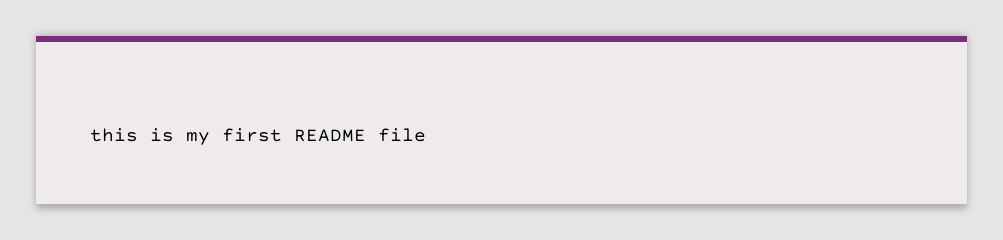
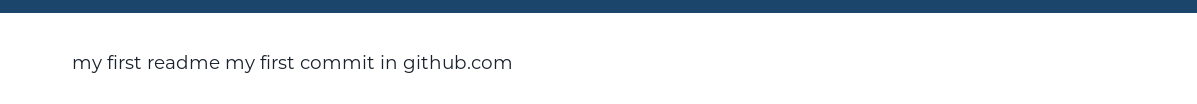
[90,128,426,145] this is my first README file -> [72,55,513,73] my first readme my first commit in github.com

